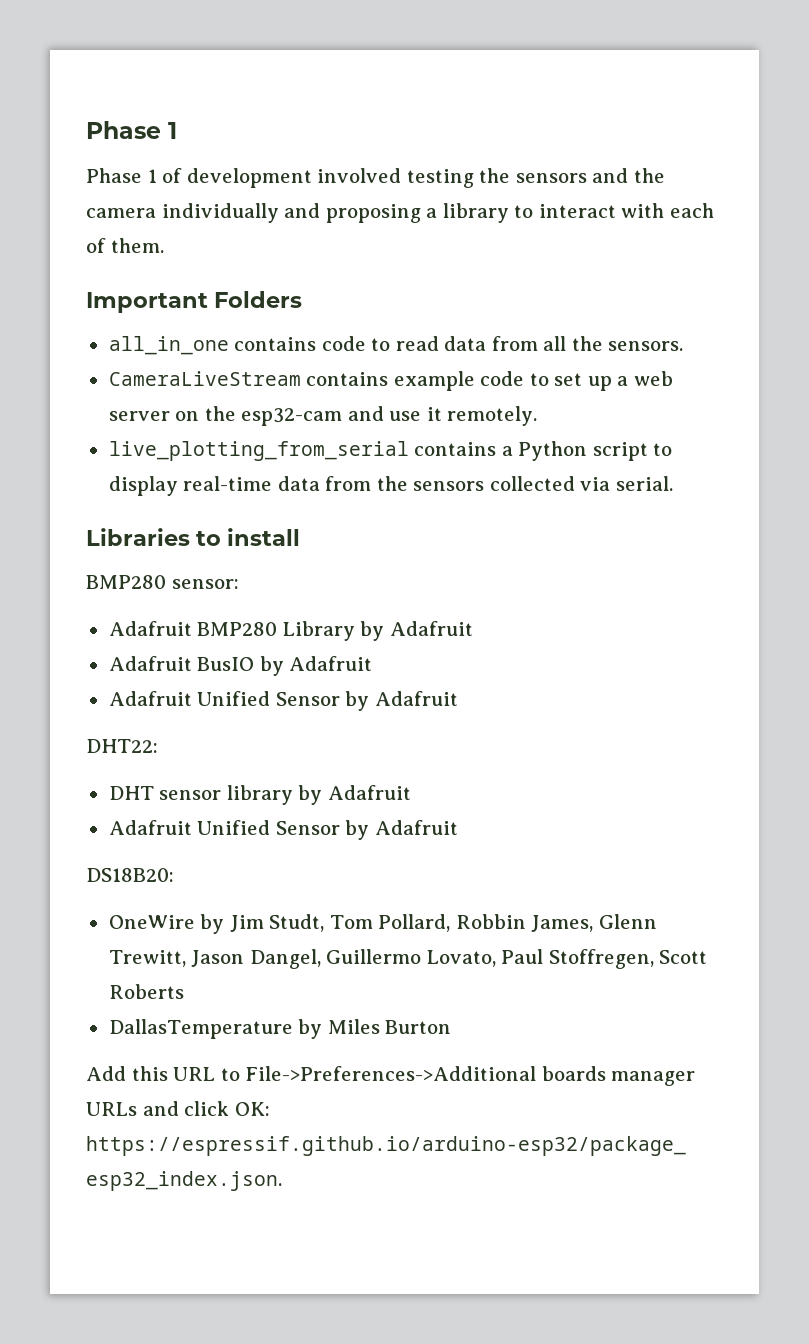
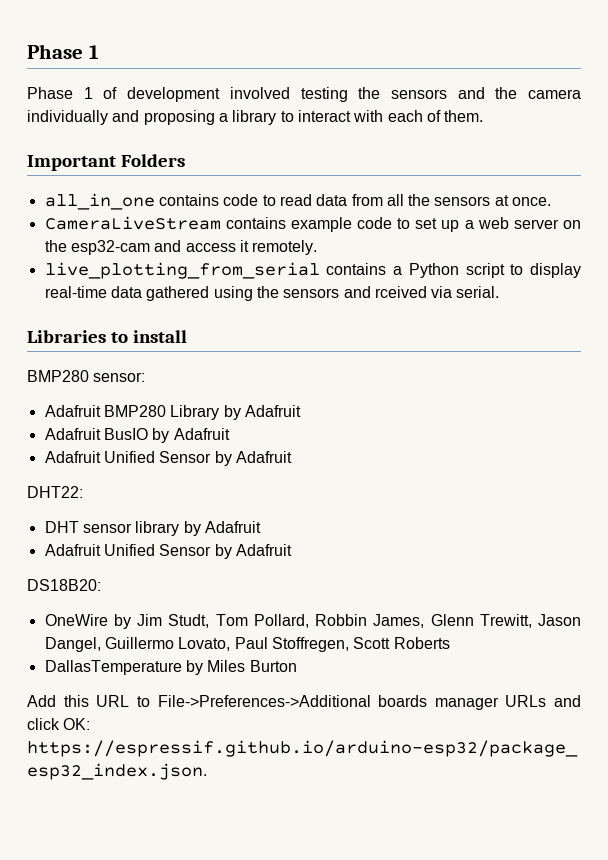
[608,341,684,351] sensors. -> [434,195,552,206] sensors at once.
[389,411,422,421] use -> [185,243,236,252] access
[325,476,575,491] from the sensors collected -> [146,286,427,301] gathered using the sensors and rceived

